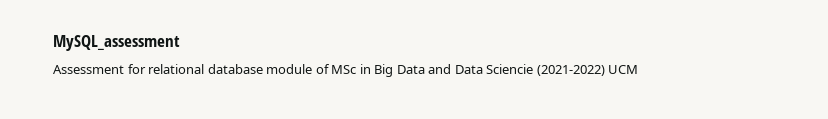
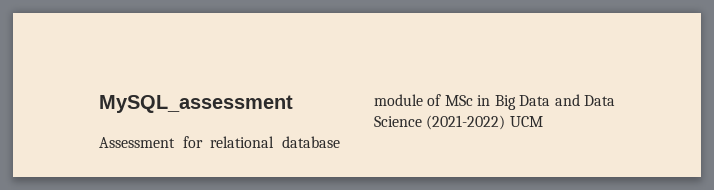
[486,64,534,74] Sciencie -> [374,116,422,127] Science

